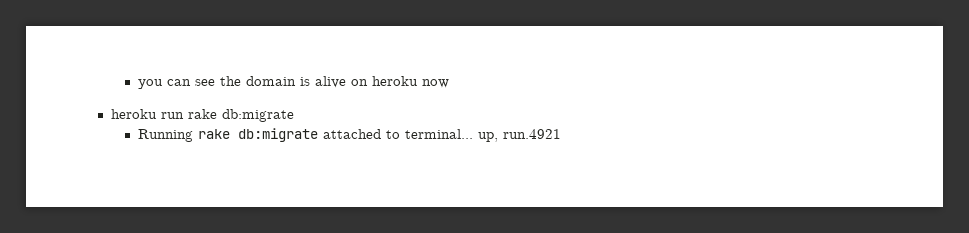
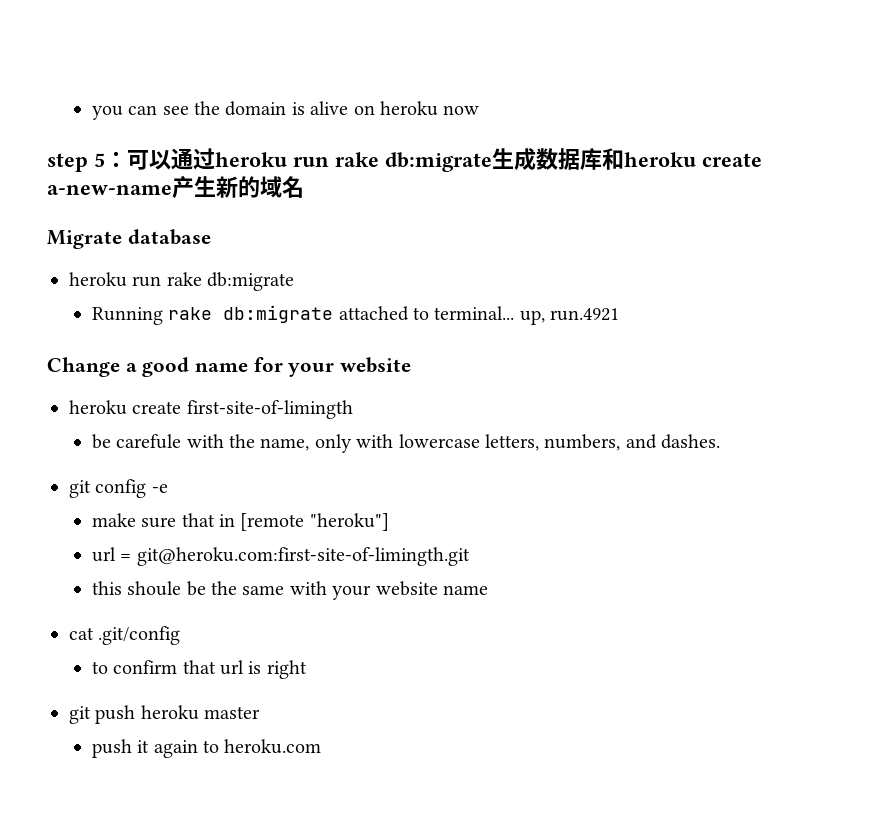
(450, 83) none -> [47,148,762,172] [47,176,304,199] [47,229,211,249] // step 5：可以通过heroku run rake db:migrate生成数据库和heroku create a-new-name产生新的域名 // Migrate database
(562, 134) none -> [47,357,412,377] [69,400,353,419] [91,434,721,453] [69,479,168,498] [91,513,389,531] [91,547,470,566] [91,581,489,600] [69,626,181,645] [91,660,307,679] [69,705,261,724] [91,739,322,758] // Change a good name for your website // heroku create first-site-of-limingth // be carefule with the name, only with lowercase letters, numbers, and dashes. // git config -e // make sure that in [remote "heroku"] // url = git@heroku.com:first-site-of-limingth.git // this shoule be the same with your website name // cat .git/config // to confirm that url is right // git push heroku master // push it again to heroku.com

